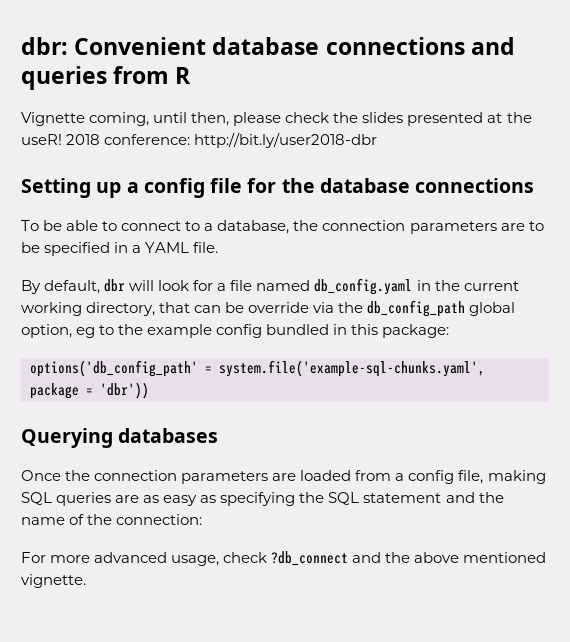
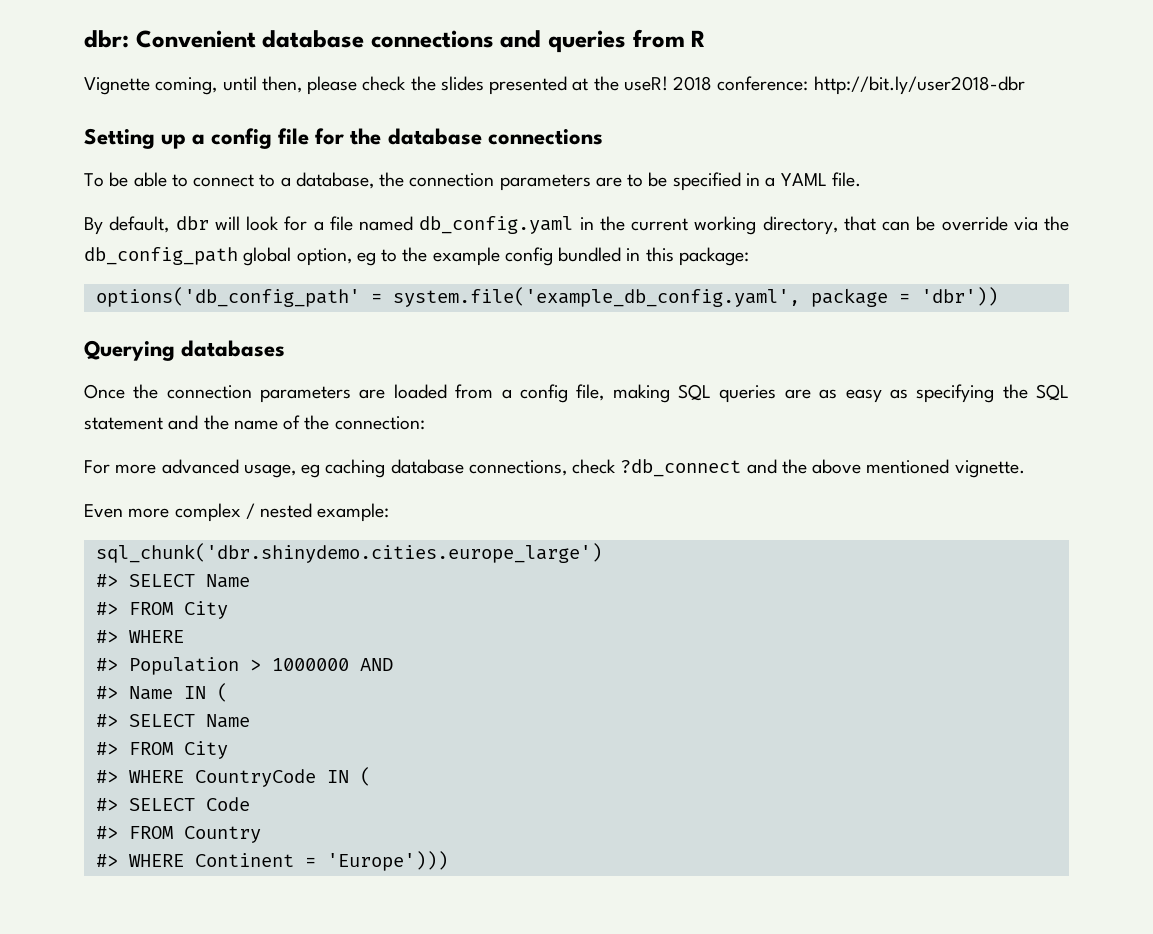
[219,360,485,377] system.file('example-sql-chunks.yaml', -> [392,287,800,307] system.file('example_db_config.yaml',
(220, 560) none -> [301,459,567,478] eg caching database connections,
(86, 581) none -> [84,503,390,522] [95,543,602,563] [95,574,250,588] [95,601,228,619] [95,630,184,643] [95,657,393,675] [95,683,228,702] [95,714,250,728] [95,741,228,759] [95,767,371,787] [95,797,250,811] [95,826,261,843] [95,851,448,871] // Even more complex / nested example: // sql_chunk('dbr.shinydemo.cities.europe_large') // #> SELECT Name // #> FROM City // #> WHERE // #> Population > 1000000 AND // #> Name IN ( // #> SELECT Name // #> FROM City // #> WHERE CountryCode IN ( // #> SELECT Code // #> FROM Country // #> WHERE Continent = 'Europe')))

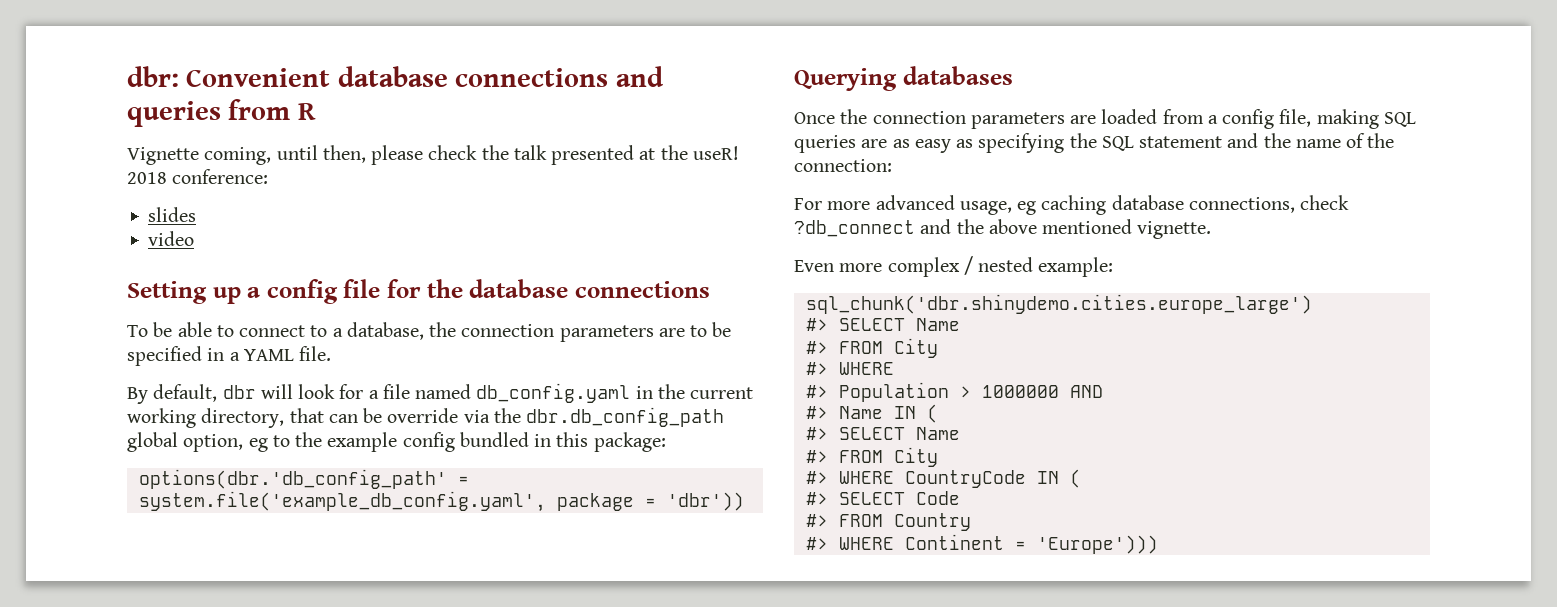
[440,76,484,91] slides -> [513,145,547,160] talk
[813,76,1025,95] http://bit.ly/user2018-dbr -> [148,207,197,222] [148,231,195,246] // slides // video
[84,247,238,265] db_config_path -> [526,407,725,427] dbr.db_config_path
[95,287,360,307] options('db_config_path' -> [138,469,447,489] options(dbr.'db_config_path'

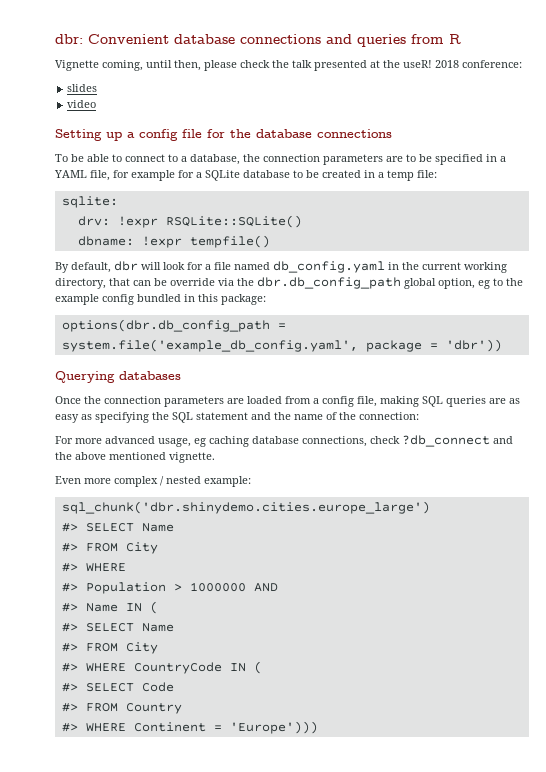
[299,346,332,361] file. -> [90,170,437,181] [61,196,118,208] [77,215,302,228] [77,235,270,248] file, for example for a SQLite database to be created in a temp file: // sqlite: // drv: !expr RSQLite::SQLite() // dbname: !expr tempfile()
[138,469,447,489] options(dbr.'db_config_path' -> [61,319,270,332] options(dbr.db_config_path

